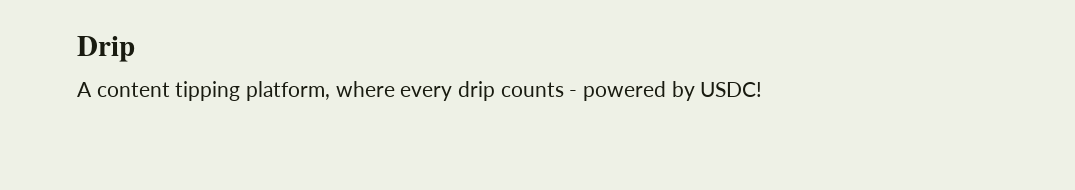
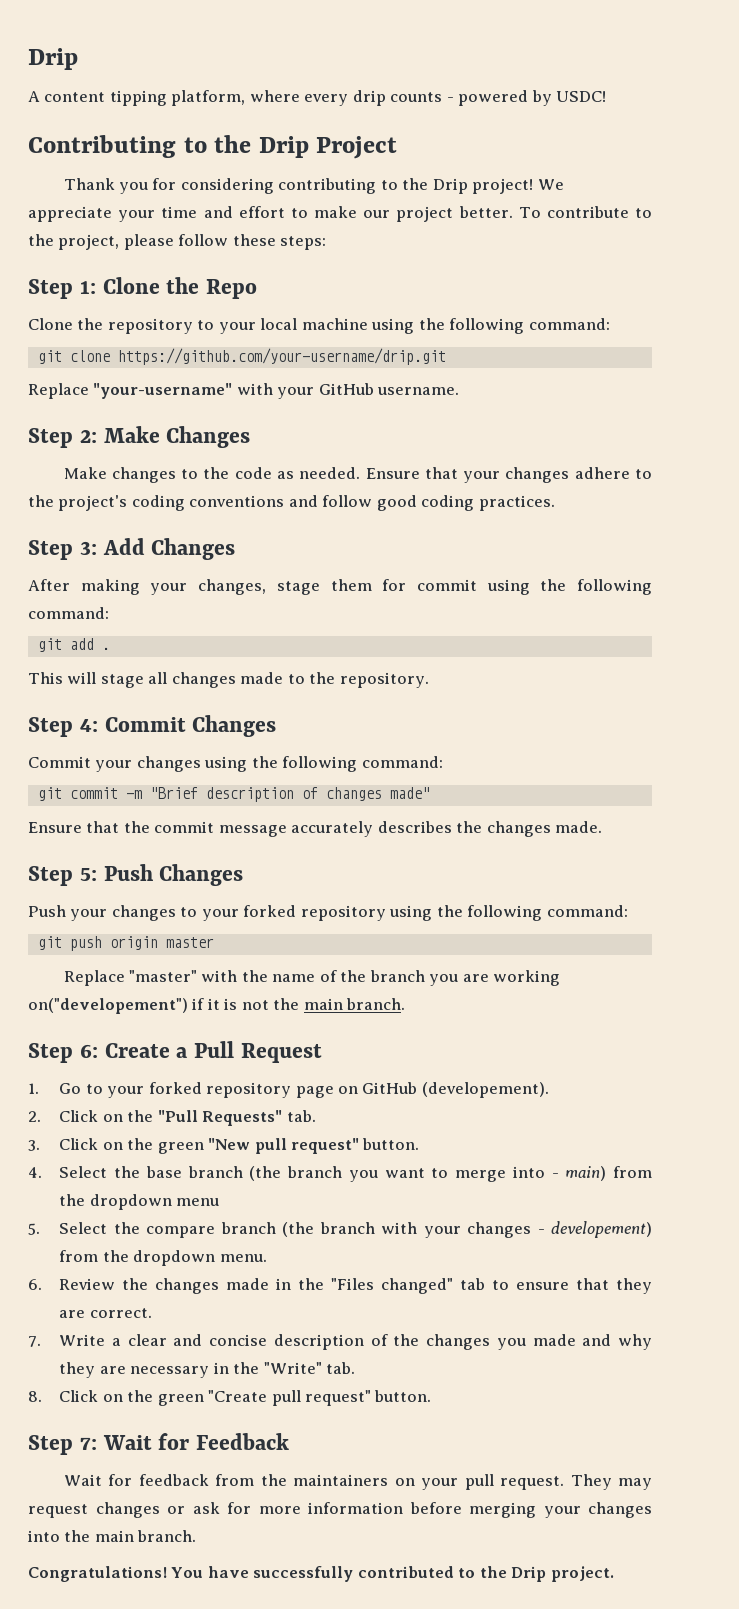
(763, 89) none -> [28,135,398,159] [63,178,564,194] [28,206,652,222] [28,234,327,250] [28,277,257,299] [28,318,610,334] [37,348,446,365] [28,383,460,399] [28,426,251,448] [63,467,652,483] [28,495,555,511] [28,538,236,560] [28,579,653,595] [28,607,109,619] [37,638,110,652] [28,672,429,688] [28,715,277,737] [28,756,443,772] [37,787,430,802] [28,821,603,837] [28,864,244,886] [28,905,628,921] [37,936,214,951] [63,970,561,986] [28,998,406,1014] [28,1041,322,1063] [28,1082,549,1098] [28,1110,316,1126] [28,1138,420,1154] [28,1166,653,1182] [59,1194,220,1210] [28,1221,652,1238] [59,1250,267,1266] [28,1278,653,1294] [59,1308,152,1318] [28,1334,652,1350] [59,1362,356,1378] [28,1390,432,1406] [28,1433,289,1455] [63,1474,652,1490] [28,1502,652,1518] [28,1530,197,1542] [28,1566,614,1582] // Contributing to the Drip Project // Thank you for considering contributing to the Drip project! We appreciate your time and effort to make our project better. To contribute to the project, please follow these steps: // Step 1: Clone the Repo // Clone the repository to your local machine using the following command: // git clone https://github.com/your-username/drip.git // Replace "your-username" with your GitHub username. // Step 2: Make Changes // Make changes to the code as needed. Ensure that your changes adhere to the project's coding conventions and follow good coding practices. // Step 3: Add Changes // After making your changes, stage them for commit using the following command: // git add . // This will stage all changes made to the repository. // Step 4: Commit Changes // Commit your changes using the following command: // git commit -m "Brief description of changes made" // Ensure that the commit message accurately describes the changes made. // Step 5: Push Changes // Push your changes to your forked repository using the following command: // git push origin master // Replace "master" with the name of the branch you are working on("developement") if it is not the main branch. // Step 6: Create a Pull Request // 1. Go to your forked repository page on GitHub (developement). // 2. Click on the "Pull Requests" tab. // 3. Click on the green "New pull request" button. // 4. Select the base branch (the branch you want to merge into - main) from the dropdown menu // 5. Select the compare branch (the branch with your changes - developement) from the dropdown menu. // 6. Review the changes made in the "Files changed" tab to ensure that they are correct. // 7. Write a clear and concise description of the changes you made and why they are necessary in the "Write" tab. // 8. Click on the green "Create pull request" button. // Step 7: Wait for Feedback // Wait for feedback from the maintainers on your pull request. They may request changes or ask for more information before merging your changes into the main branch. // Congratulations! You have successfully contributed to the Drip project.

